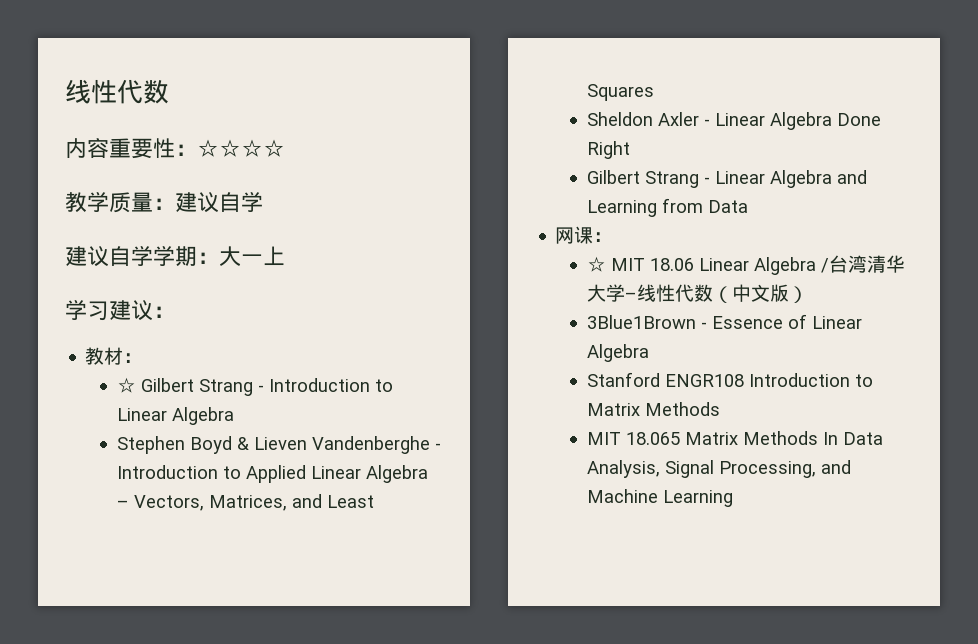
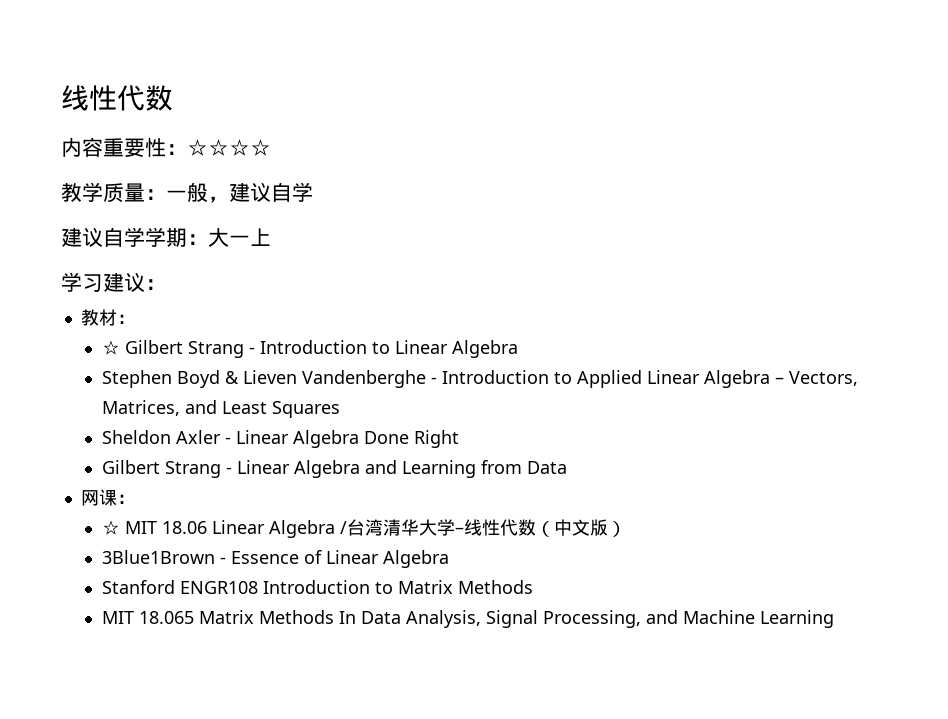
(175, 204) none -> [166,182,229,203] 一般，

